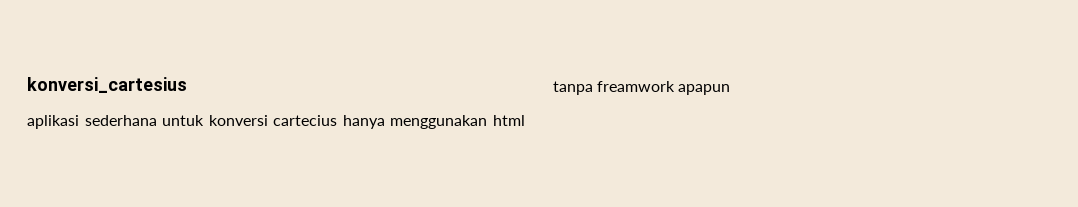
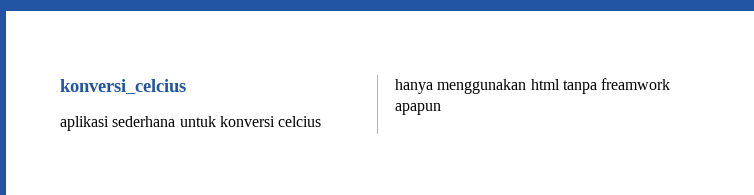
[27,77,187,93] konversi_cartesius -> [60,79,186,94] konversi_celcius
[273,115,338,126] cartecius -> [278,116,322,127] celcius

